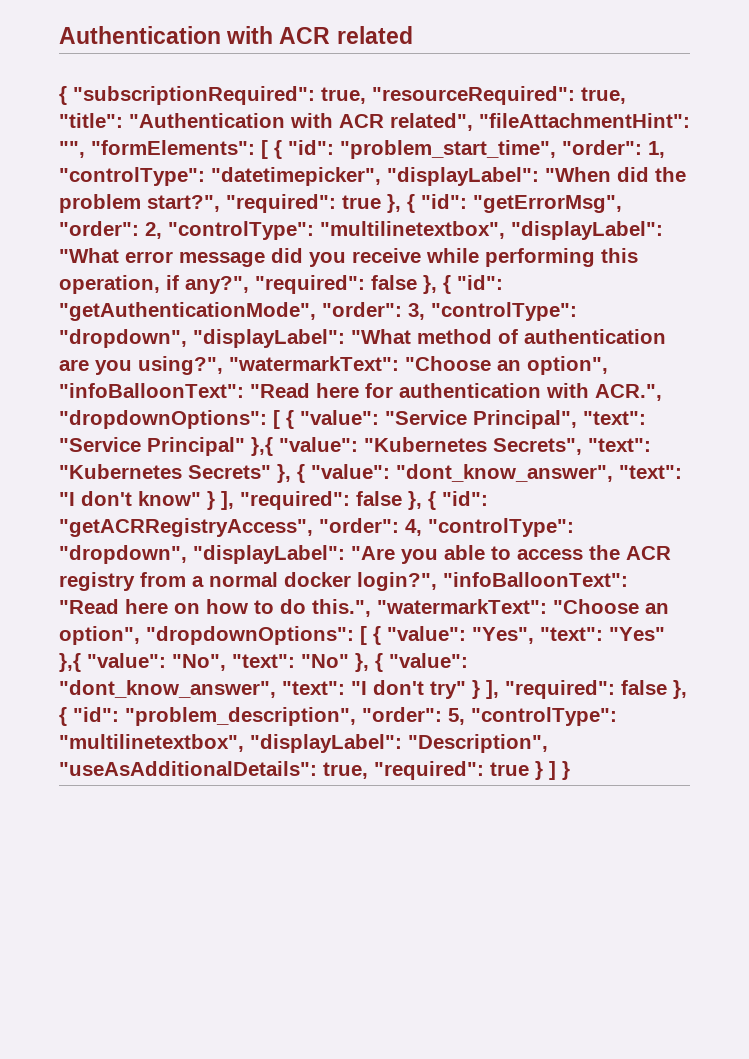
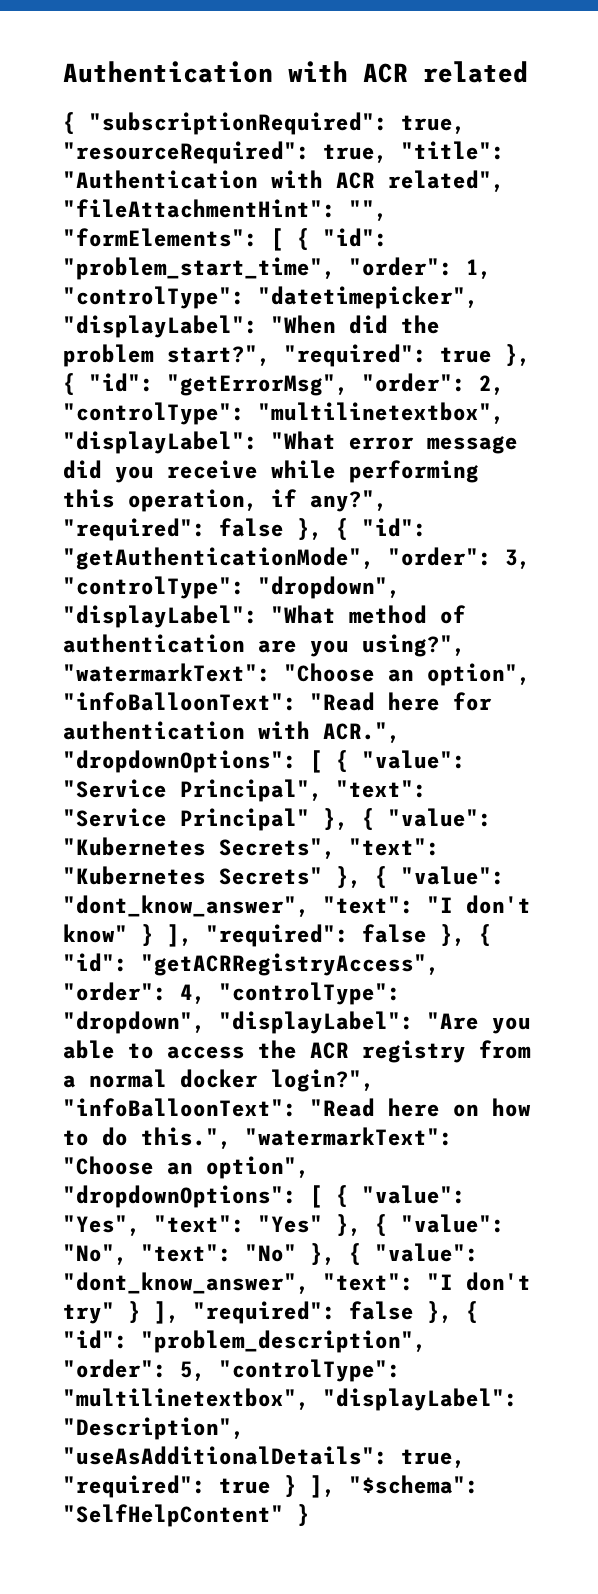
[251,437,273,456] },{ -> [323,808,375,831] }, {
[59,653,81,672] },{ -> [336,1214,388,1237] }, {
[549,761,556,780] ] -> [310,1475,479,1498] [63,1504,284,1527] ], "$schema": "SelfHelpContent"

